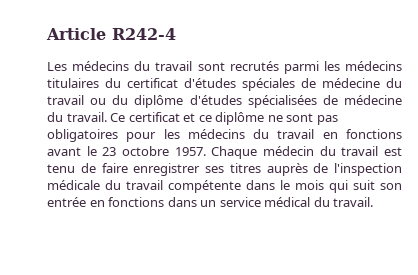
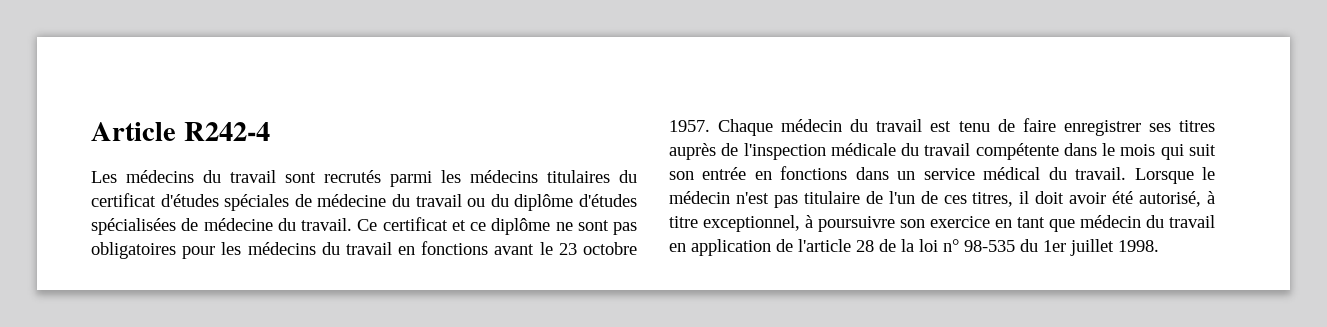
(374, 202) none -> [1134,167,1215,184] [669,191,1215,208] [669,215,1215,232] [669,239,1159,256] Lorsque le médecin n'est pas titulaire de l'un de ces titres, il doit avoir été autorisé, à titre exceptionnel, à poursuivre son exercice en tant que médecin du travail en application de l'article 28 de la loi n° 98-535 du 1er juillet 1998.

